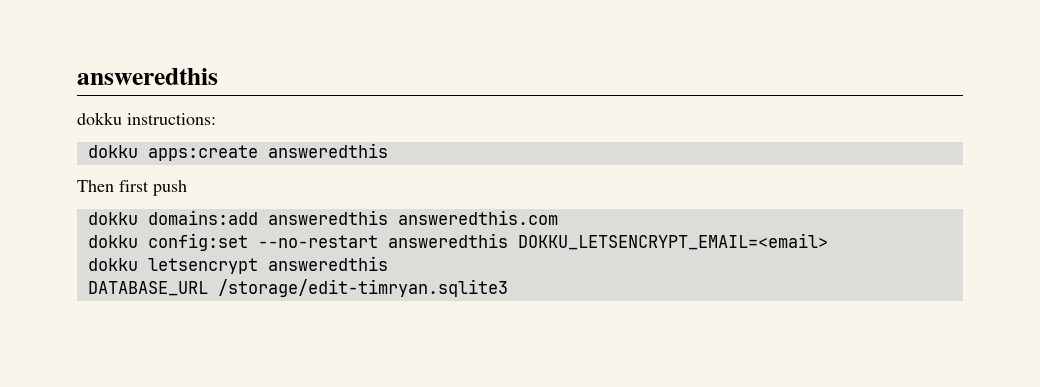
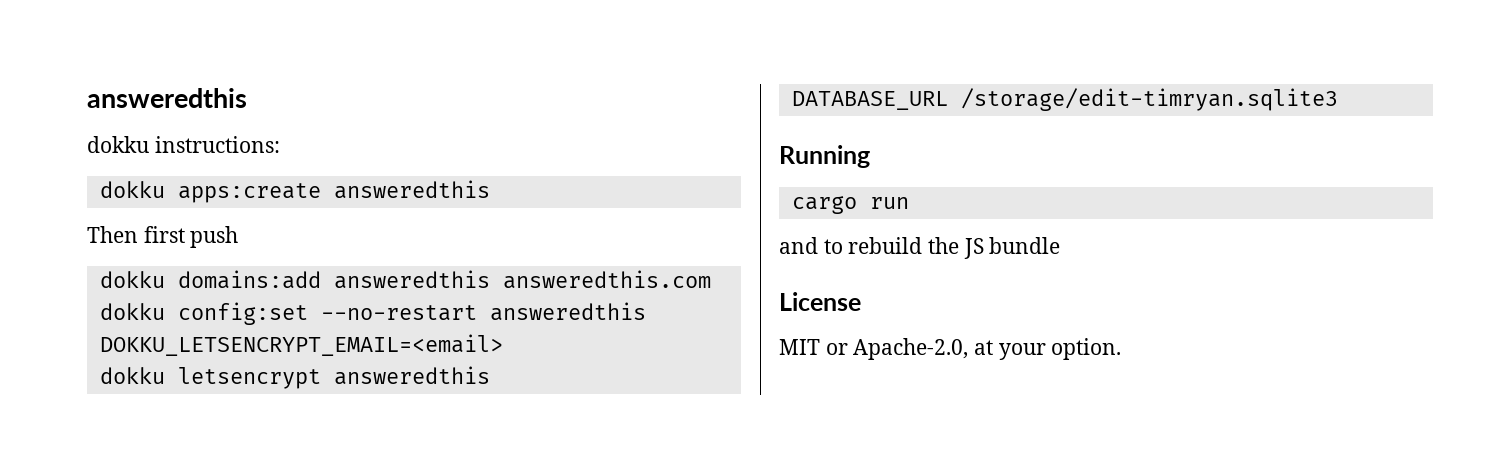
(508, 288) none -> [779,145,870,168] [791,196,909,214] [779,237,1061,259] [779,292,861,311] [779,338,1122,360] // Running // cargo run // and to rebuild the JS bundle // License // MIT or Apache-2.0, at your option.

